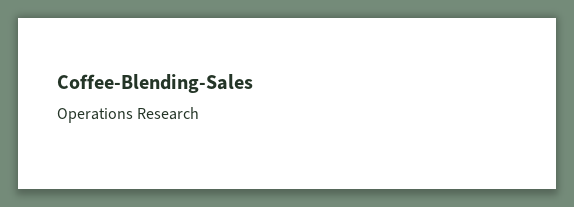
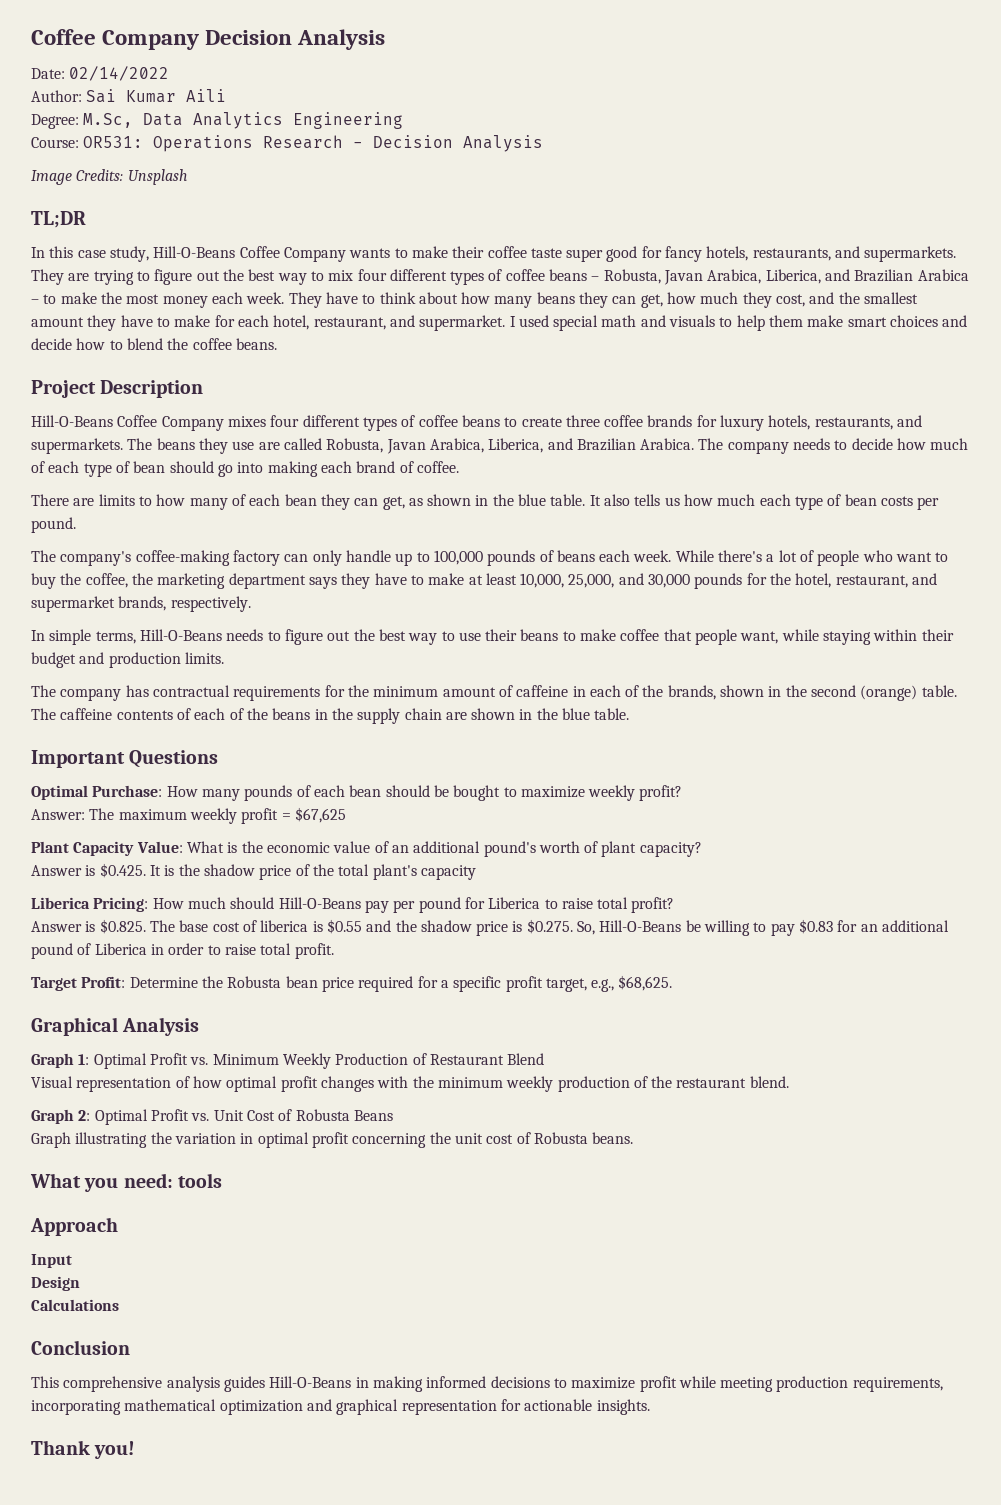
[57,74,253,93] [57,107,200,123] Coffee-Blending-Sales // Operations Research -> [31,29,386,50] [31,66,170,81] [31,89,227,103] [31,112,404,129] [31,135,544,152] [31,169,187,185] [31,211,86,228] [31,246,957,262] [31,269,969,285] [31,292,919,308] [31,315,968,331] [31,338,277,350] [31,380,204,398] [31,415,923,431] [31,438,969,454] [31,461,459,477] [31,494,940,510] [31,517,76,533] [31,550,949,566] [31,573,938,589] [31,596,251,612] [31,629,954,645] [31,652,224,668] [31,685,957,701] [31,708,630,724] [31,750,219,768] [31,785,683,801] [31,807,346,824] [31,841,702,857] [31,863,476,880] [31,897,675,913] [31,919,950,936] [31,943,334,959] [31,975,673,992] [31,1017,200,1036] [31,1053,545,1069] [31,1076,789,1092] [31,1109,393,1125] [31,1132,634,1148] [30,1173,223,1192] [30,1217,118,1236] [31,1254,72,1268] [31,1276,80,1291] [31,1299,119,1311] [31,1340,130,1355] [31,1376,943,1392] [31,1399,650,1415] [31,1440,136,1459] Coffee Company Decision Analysis // Date: 02/14/2022 // Author: Sai Kumar Aili // Degree: M.Sc, Data Analytics Engineering // Course: OR531: Operations Research - Decision Analysis // Image Credits: Unsplash // TL;DR // In this case study, Hill-O-Beans Coffee Company wants to make their coffee taste super good for fancy hotels, restaurants, and supermarkets. They are trying to figure out the best way to mix four different types of coffee beans – Robusta, Javan Arabica, Liberica, and Brazilian Arabica – to make the most money each week. They have to think about how many beans they can get, how much they cost, and the smallest amount they have to make for each hotel, restaurant, and supermarket. I used special math and visuals to help them make smart choices and decide how to blend the coffee beans. // Project Description // Hill-O-Beans Coffee Company mixes four different types of coffee beans to create three coffee brands for luxury hotels, restaurants, and supermarkets. The beans they use are called Robusta, Javan Arabica, Liberica, and Brazilian Arabica. The company needs to decide how much of each type of bean should go into making each brand of coffee. // There are limits to how many of each bean they can get, as shown in the blue table. It also tells us how much each type of bean costs per pound. // The company's coffee-making factory can only handle up to 100,000 pounds of beans each week. While there's a lot of people who want to buy the coffee, the marketing department says they have to make at least 10,000, 25,000, and 30,000 pounds for the hotel, restaurant, and supermarket brands, respectively. // In simple terms, Hill-O-Beans needs to figure out the best way to use their beans to make coffee that people want, while staying within their budget and production limits. // The company has contractual requirements for the minimum amount of caffeine in each of the brands, shown in the second (orange) table. The caffeine contents of each of the beans in the supply chain are shown in the blue table. // Important Questions // Optimal Purchase: How many pounds of each bean should be bought to maximize weekly profit? // Answer: The maximum weekly profit = $67,625 // Plant Capacity Value: What is the economic value of an additional pound's worth of plant capacity? // Answer is $0.425. It is the shadow price of the total plant's capacity // Liberica Pricing: How much should Hill-O-Beans pay per pound for Liberica to raise total profit? // Answer is $0.825. The base cost of liberica is $0.55 and the shadow price is $0.275. So, Hill-O-Beans be willing to pay $0.83 for an additional pound of Liberica in order to raise total profit. // Target Profit: Determine the Robusta bean price required for a specific profit target, e.g., $68,625. // Graphical Analysis // Graph 1: Optimal Profit vs. Minimum Weekly Production of Restaurant Blend // Visual representation of how optimal profit changes with the minimum weekly production of the restaurant blend. // Graph 2: Optimal Profit vs. Unit Cost of Robusta Beans // Graph illustrating the variation in optimal profit concerning the unit cost of Robusta beans. // What you need: tools // Approach // Input // Design // Calculations // Conclusion // This comprehensive analysis guides Hill-O-Beans in making informed decisions to maximize profit while meeting production requirements, incorporating mathematical optimization and graphical representation for actionable insights. // Thank you!

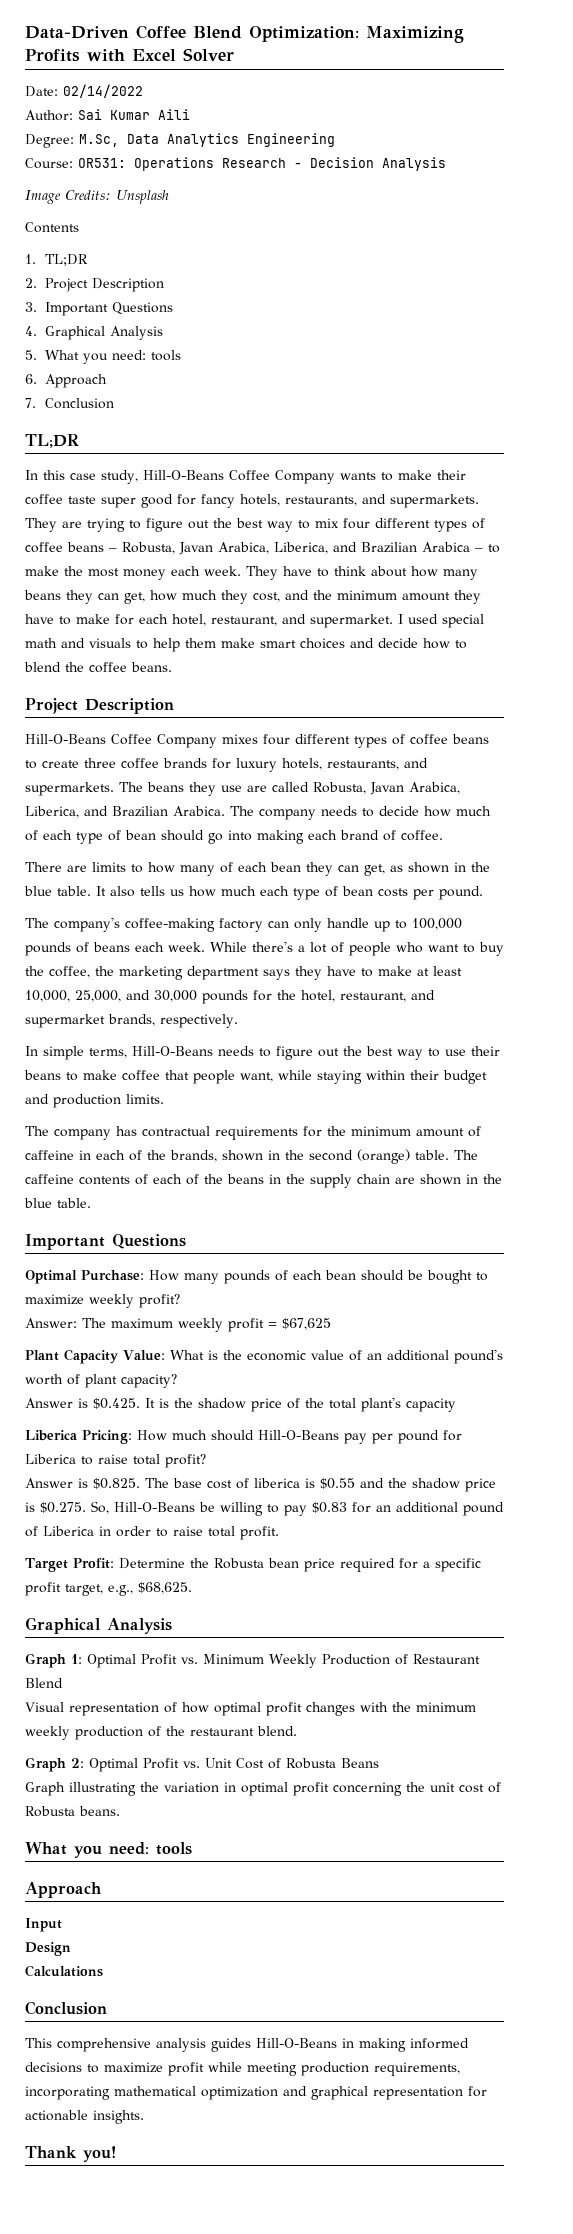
[31,29,386,50] Coffee Company Decision Analysis -> [25,25,464,43] [25,48,234,62] Data-Driven Coffee Blend Optimization: Maximizing Profits with Excel Solver
(187, 177) none -> [25,222,79,233] [25,254,89,266] [25,278,165,292] [25,302,174,316] [25,326,164,340] [25,350,182,364] [25,374,108,388] [25,398,115,409] // Contents // 1. TL;DR // 2. Project Description // 3. Important Questions // 4. Graphical Analysis // 5. What you need: tools // 6. Approach // 7. Conclusion
[864,292,919,304] smallest -> [337,590,397,600] minimum

